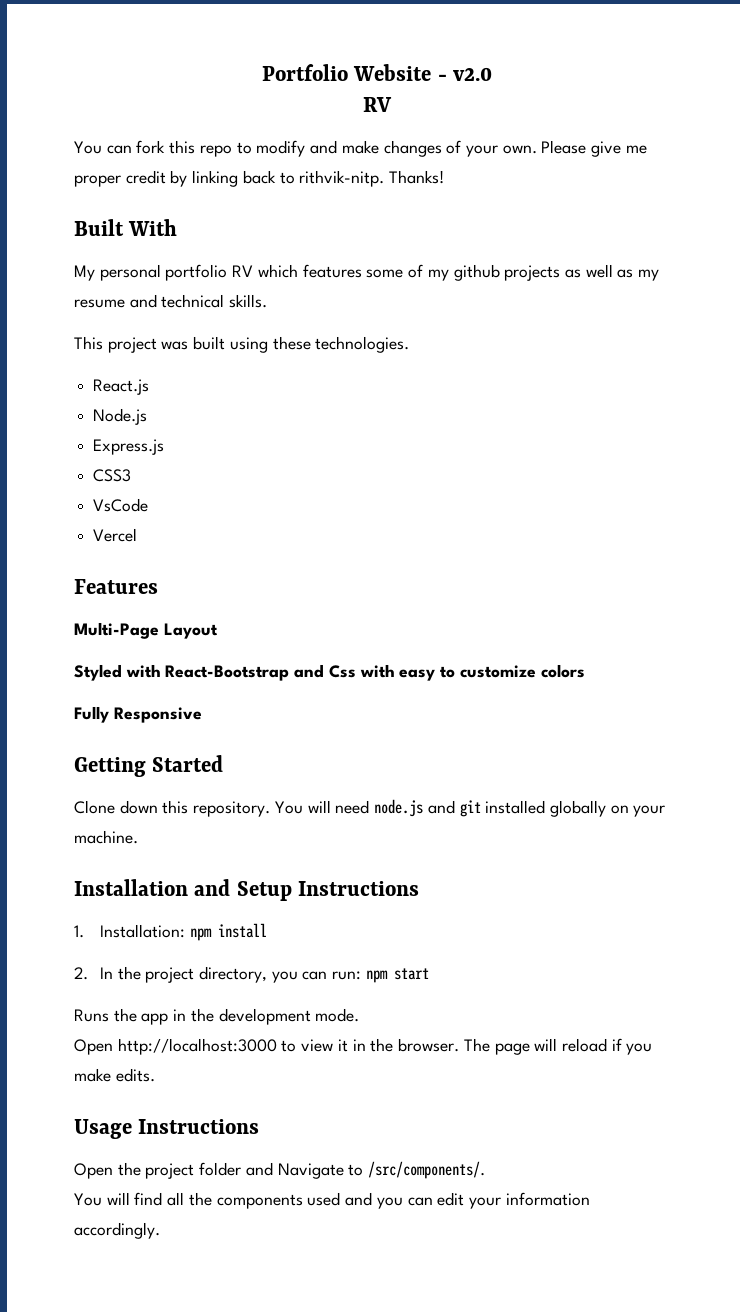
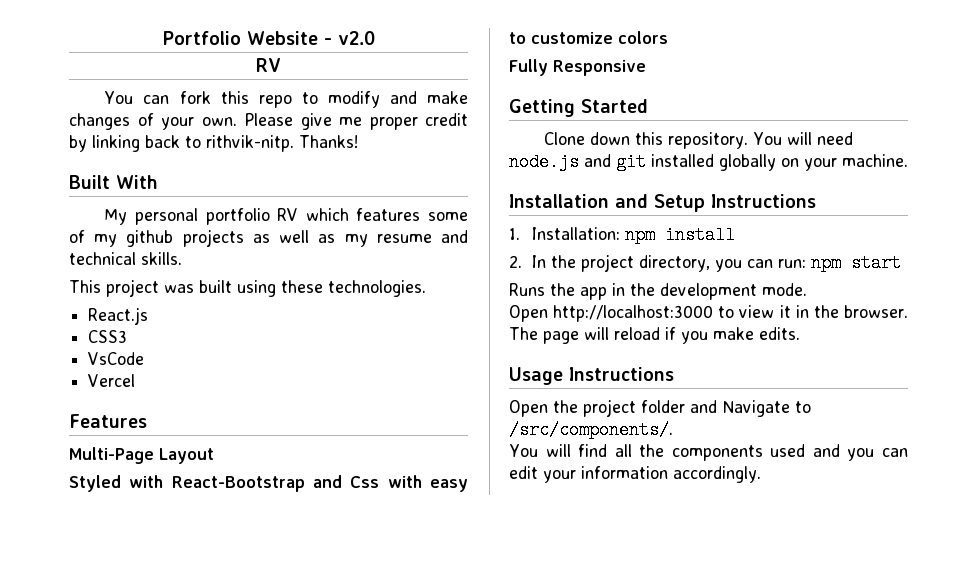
[93,408,148,425] [93,439,165,455] // Node.js // Express.js -> (149, 316) none

